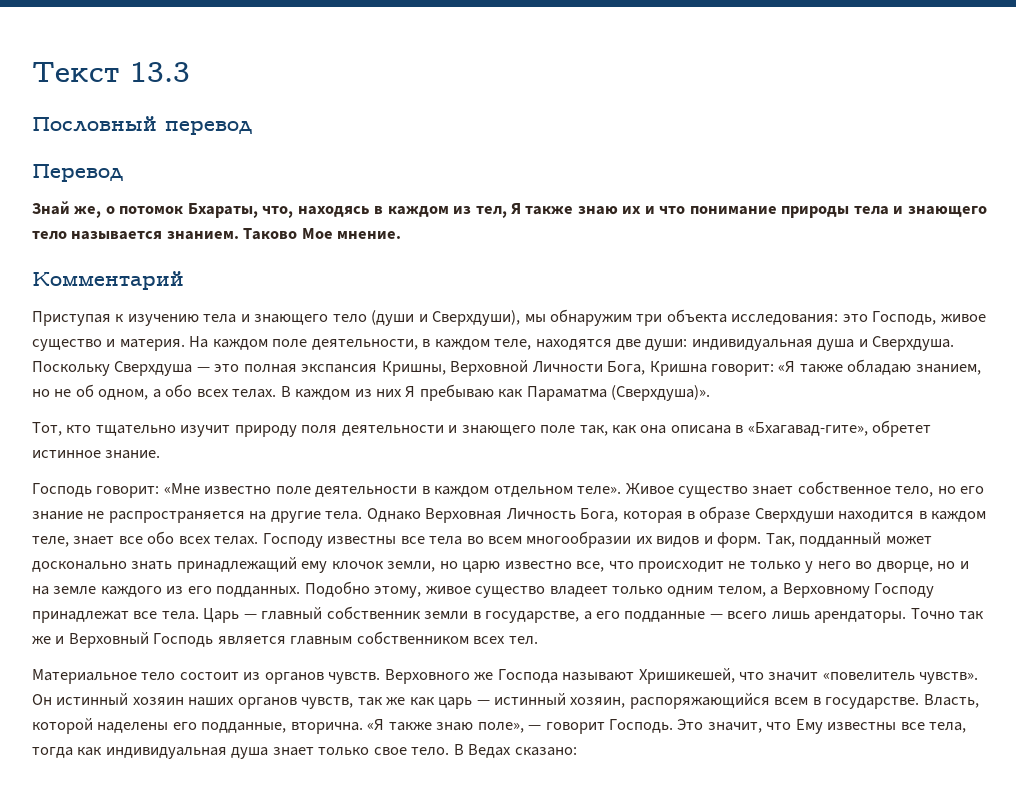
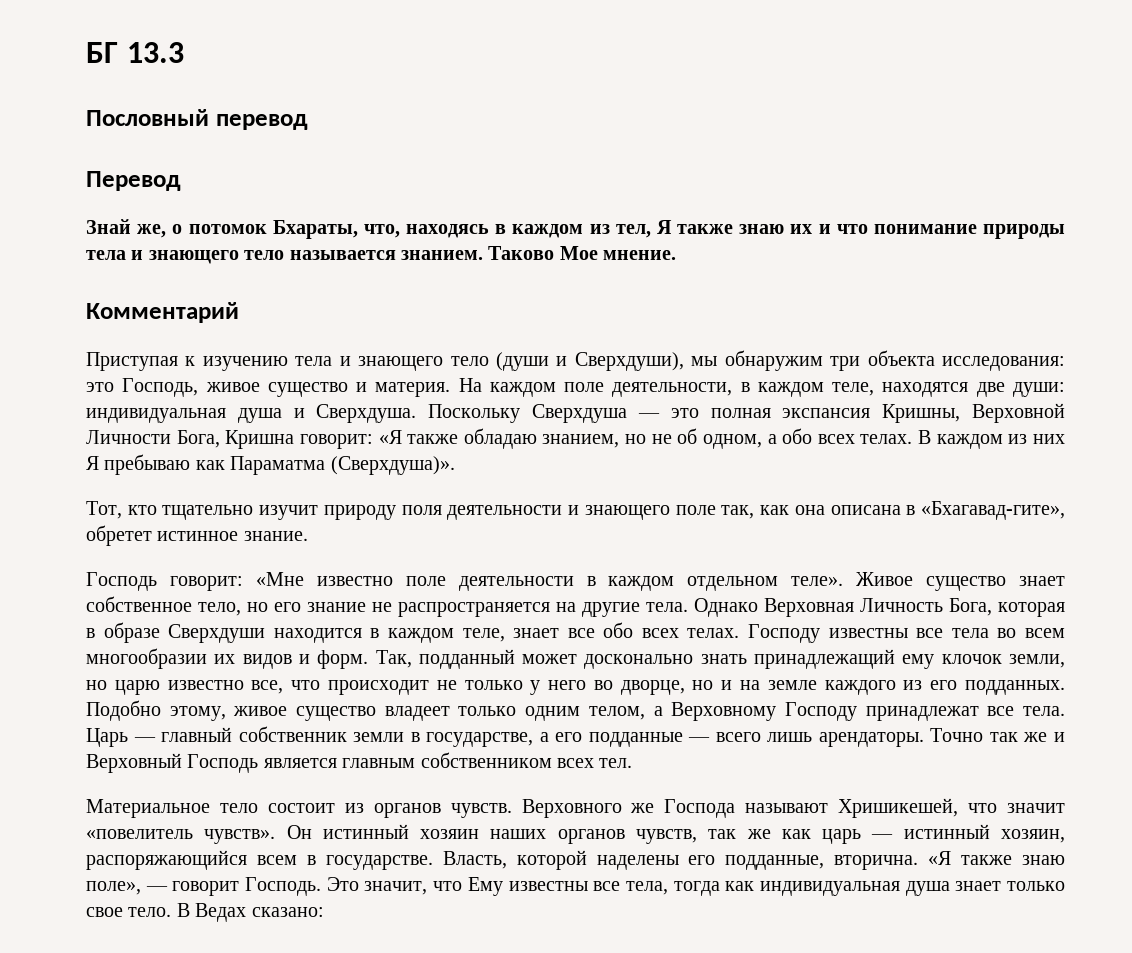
[32,62,119,82] Текст -> [86,42,118,63] БГ

